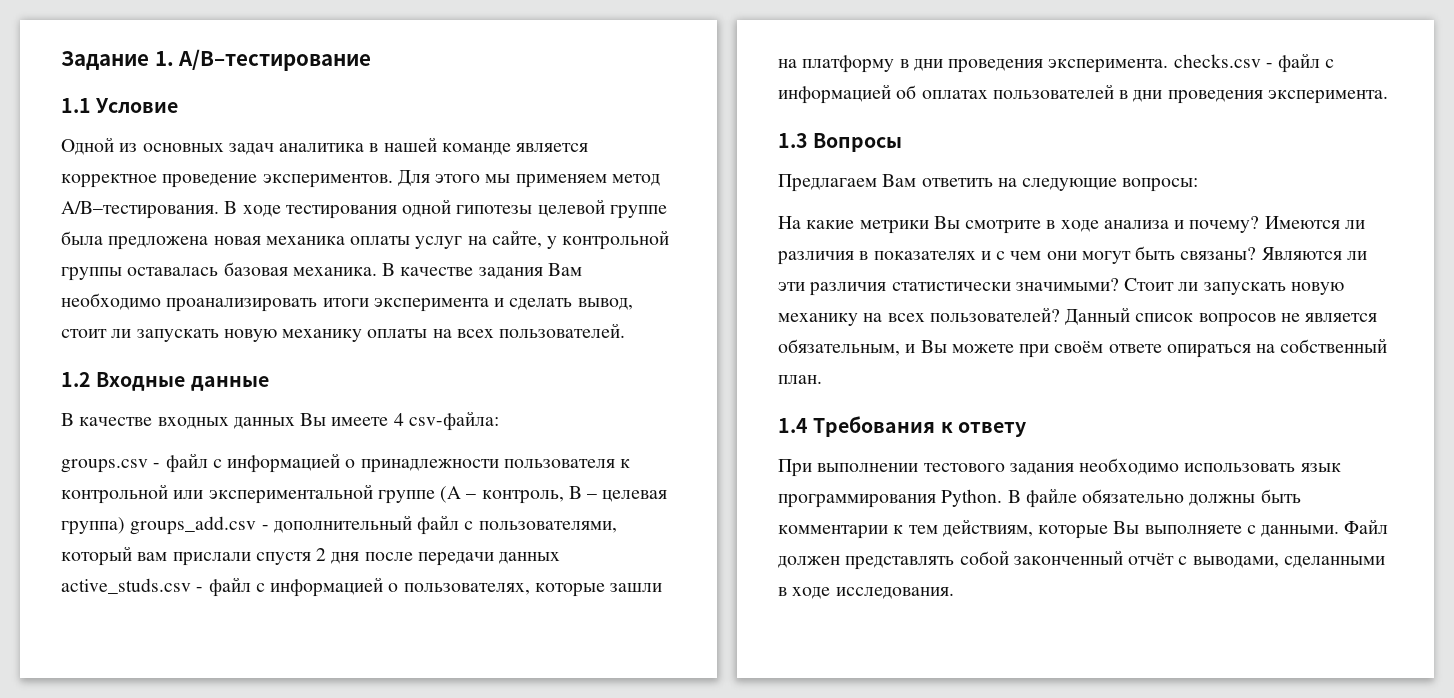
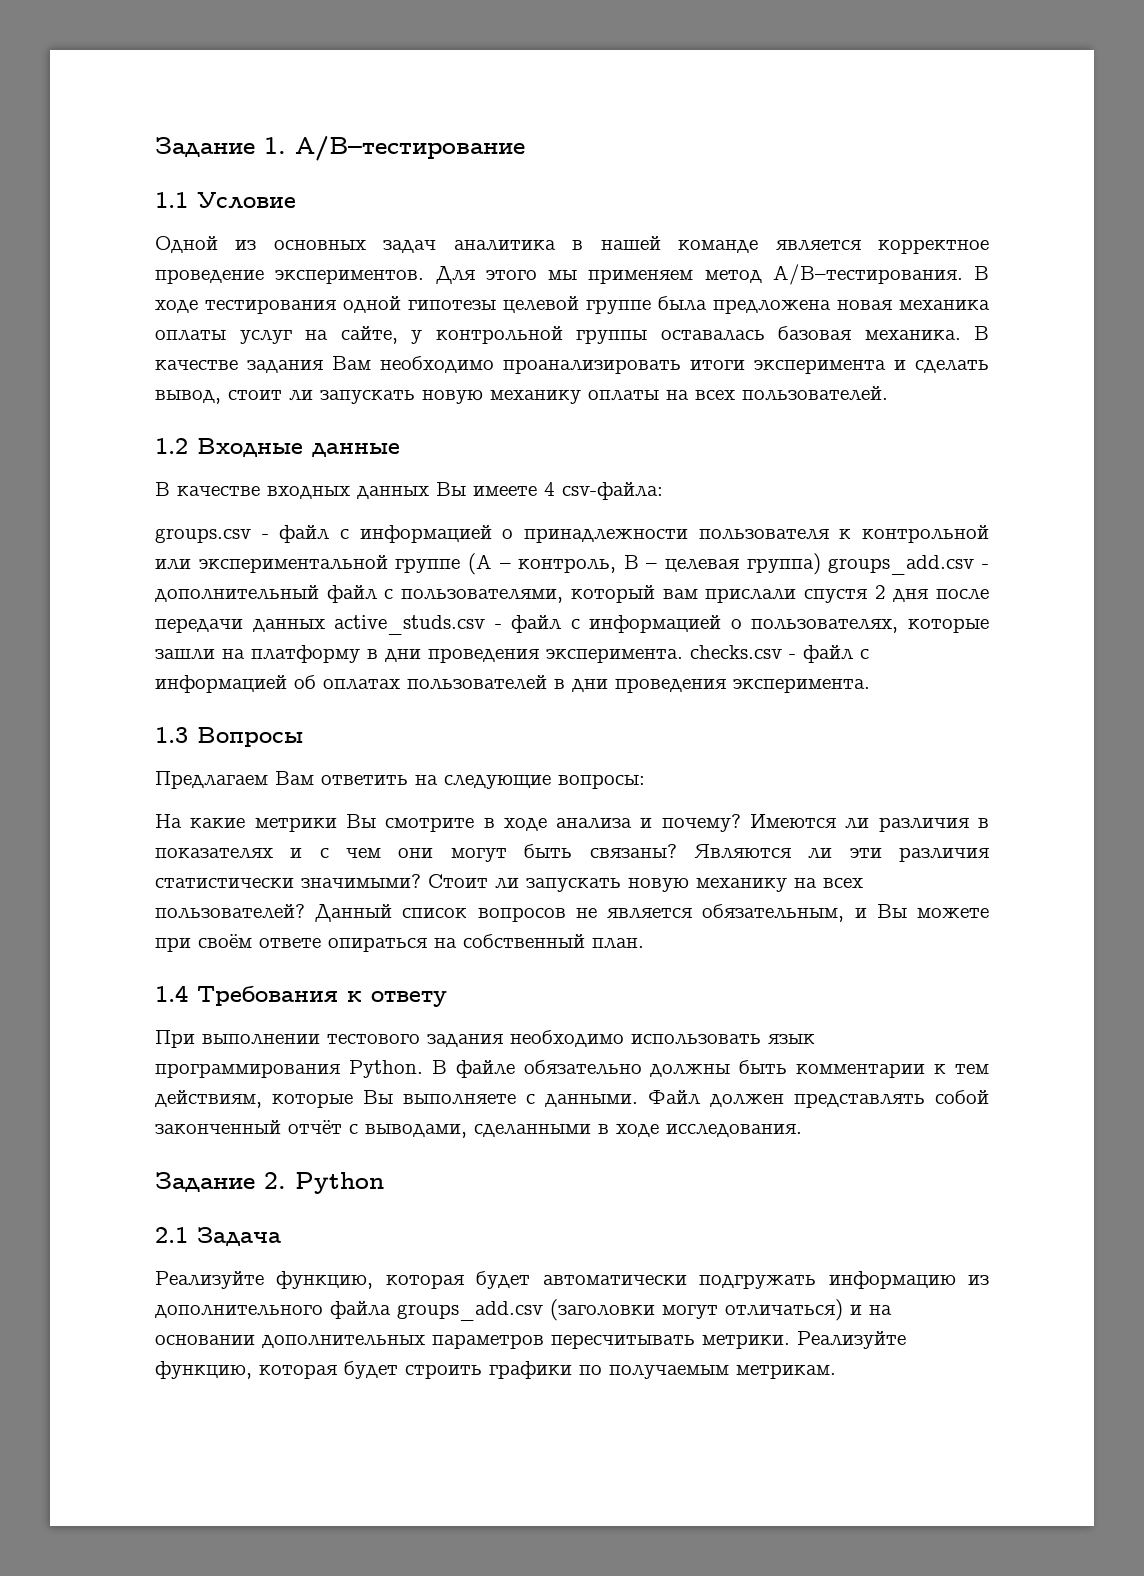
(954, 593) none -> [155,1172,384,1194] [155,1227,281,1246] [155,1271,990,1289] [155,1299,892,1321] [155,1331,906,1349] [155,1361,836,1379] // Задание 2. Python // 2.1 Задача // Реализуйте функцию, которая будет автоматически подгружать информацию из дополнительного файла groups_add.csv (заголовки могут отличаться) и на основании дополнительных параметров пересчитывать метрики. Реализуйте функцию, которая будет строить графики по получаемым метрикам.

